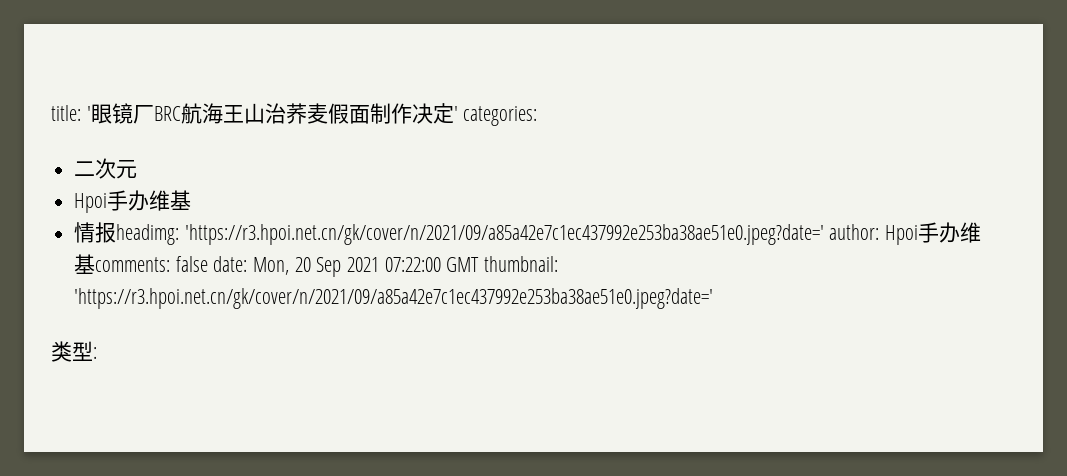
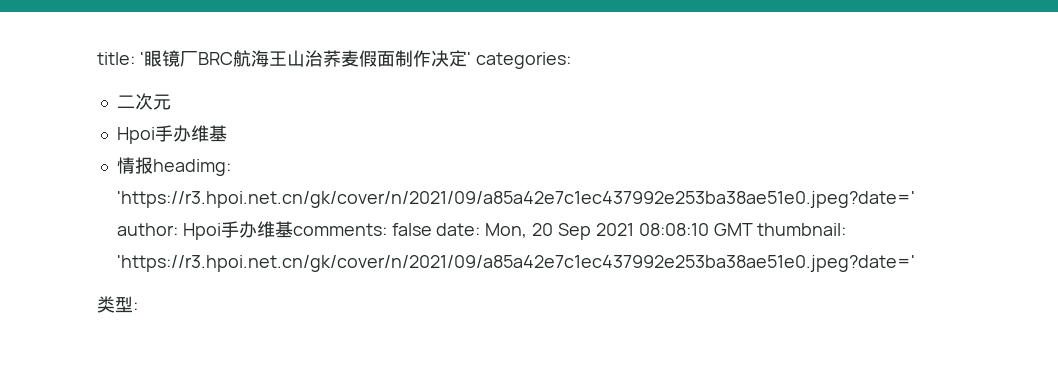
[384,257,441,272] 07:22:00 -> [638,223,709,236] 08:08:10

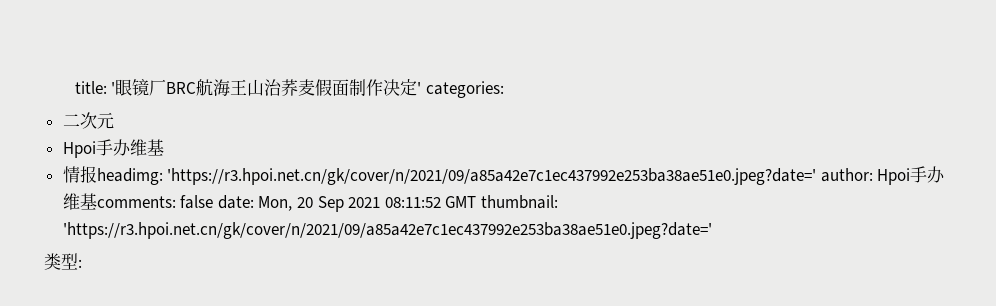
[638,223,709,236] 08:08:10 -> [384,197,441,208] 08:11:52

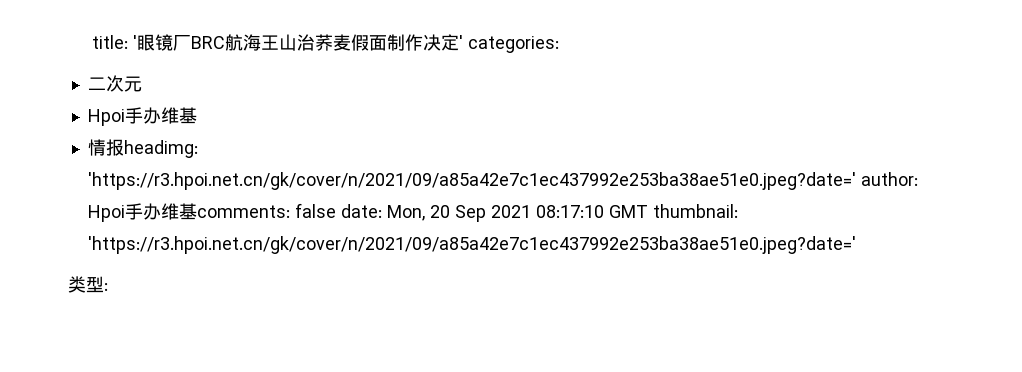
[384,197,441,208] 08:11:52 -> [535,205,604,218] 08:17:10

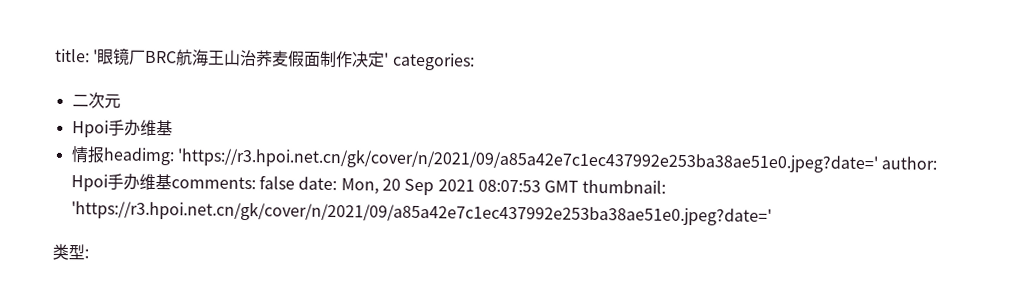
[535,205,604,218] 08:17:10 -> [477,179,541,193] 08:07:53

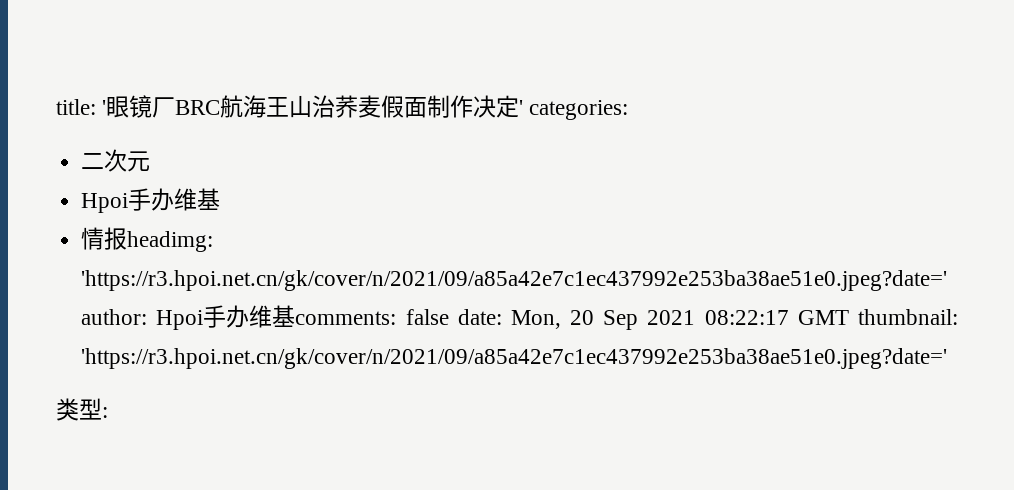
[477,179,541,193] 08:07:53 -> [704,310,789,325] 08:22:17

